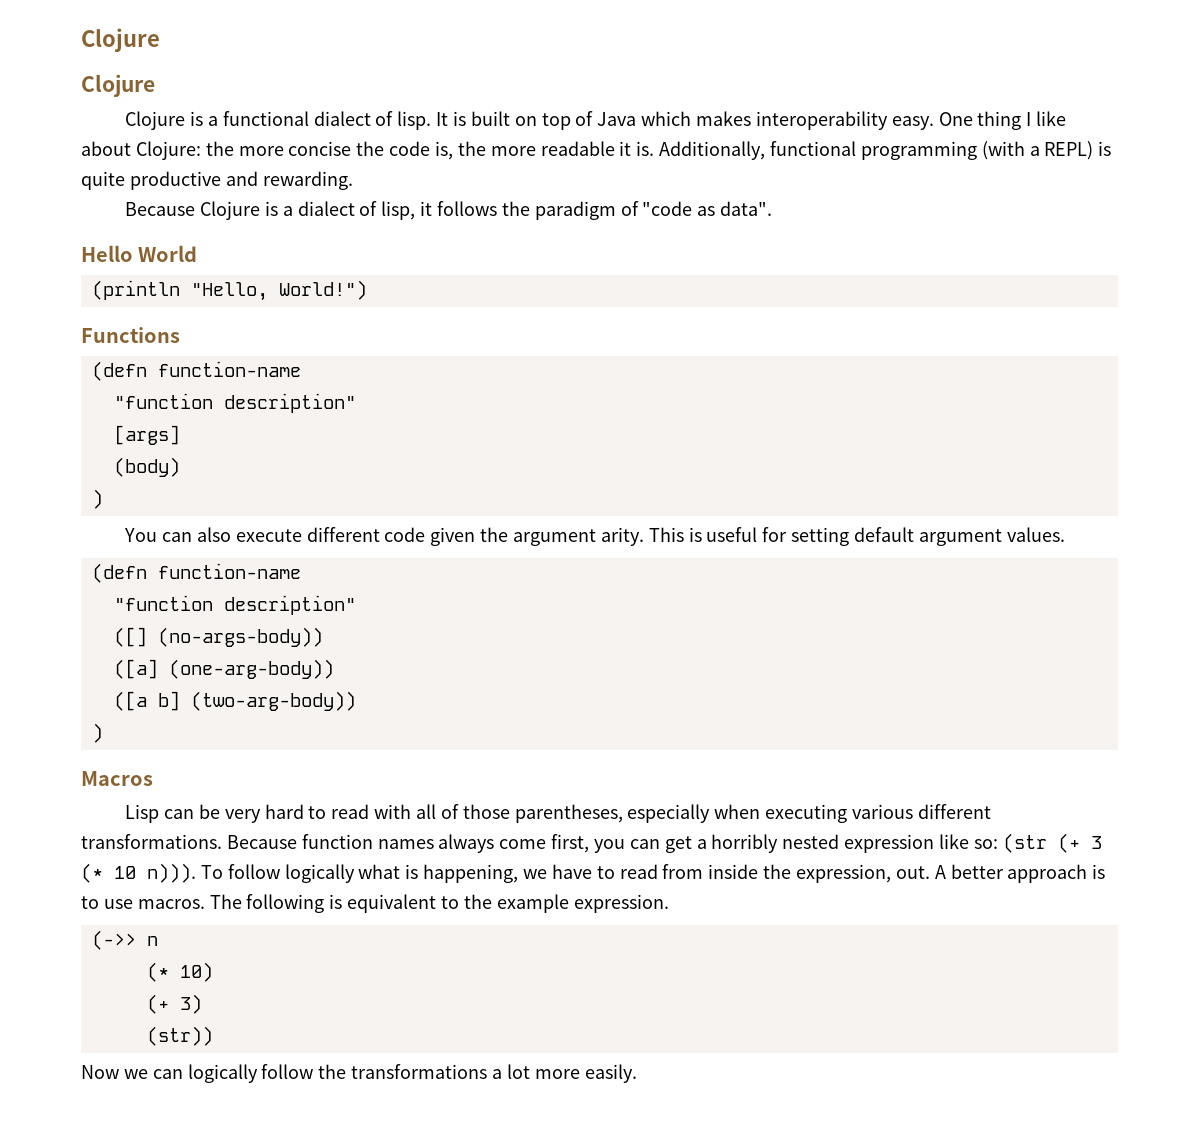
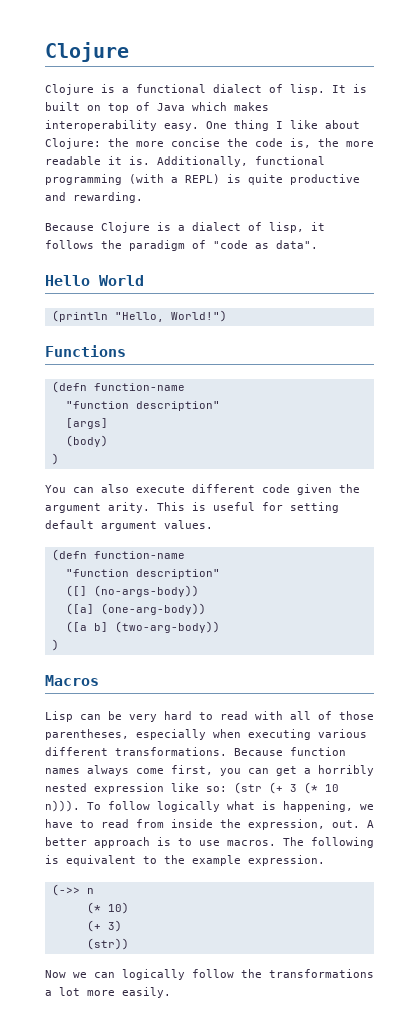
[81,28,160,52] [81,74,155,97] [125,111,186,130] Clojure // Clojure // Clojure -> [45,42,129,62] [45,84,94,95] Clojure // Clojure

